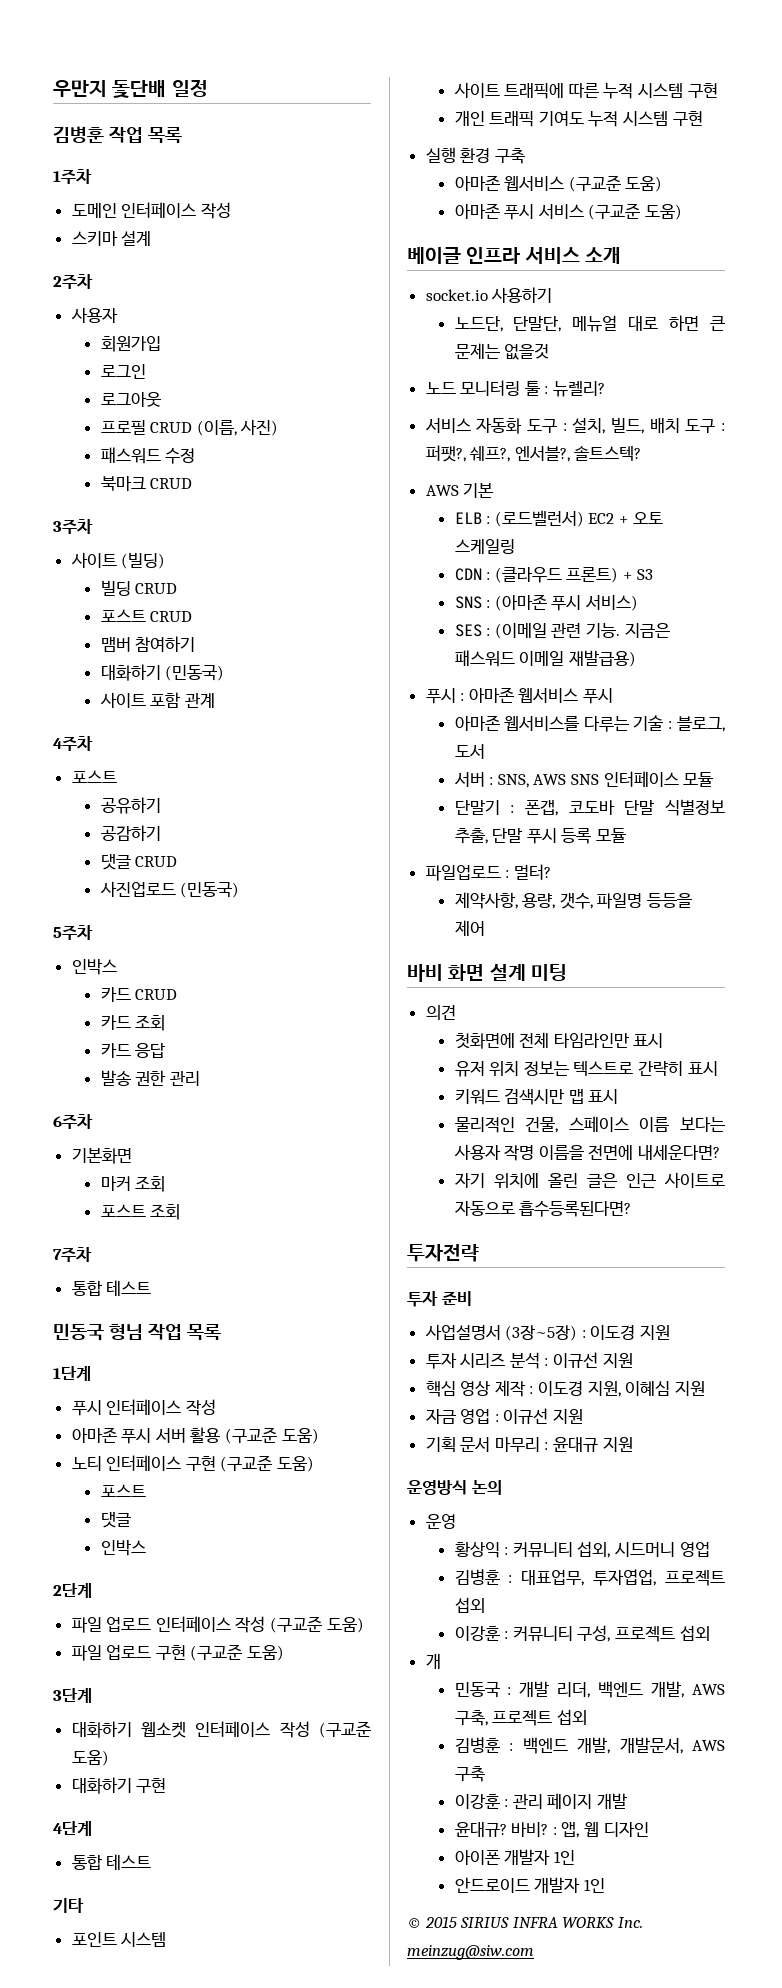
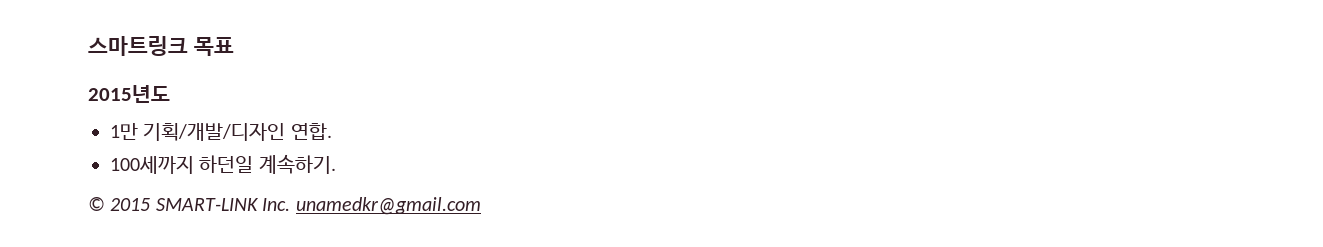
[53,79,208,98] [53,126,182,143] [53,169,92,184] [71,202,231,219] [71,231,152,246] [53,274,93,289] [70,307,118,323] [100,336,161,352] [100,364,146,379] [100,392,161,407] [100,419,279,436] [100,447,196,464] [100,476,193,491] [53,519,93,534] [70,552,166,569] [100,580,178,596] [100,609,193,622] [100,636,196,652] [100,664,225,681] [99,692,215,708] [53,736,93,751] [71,770,117,783] [100,797,161,814] [100,825,161,841] [100,854,178,870] [99,881,240,898] [53,925,93,940] [71,959,117,975] [100,987,178,1002] [100,1015,166,1031] [100,1043,166,1058] [100,1070,200,1086] [53,1114,93,1129] [71,1147,132,1164] [100,1176,166,1192] [100,1204,181,1220] [53,1247,92,1262] [71,1280,152,1296] [53,1323,221,1341] [53,1366,91,1381] [71,1399,216,1416] [71,1427,319,1444] [71,1455,315,1472] [100,1484,146,1497] [100,1512,131,1528] [100,1540,146,1556] [53,1583,92,1598] [71,1616,364,1633] [71,1644,285,1661] [53,1688,92,1703] [71,1721,371,1738] [71,1750,109,1766] [71,1777,167,1794] [53,1821,92,1836] [71,1854,152,1870] [53,1898,84,1913] [71,1932,167,1947] [453,82,718,99] [454,111,703,127] [425,147,525,164] [454,175,663,192] [454,203,682,220] [407,247,622,264] [425,287,553,303] [454,315,725,332] [454,343,550,360] [425,380,606,397] [424,417,725,434] [425,445,642,462] [425,482,494,498] [454,510,663,527] [454,539,515,554] [454,567,653,583] [454,594,638,611] [454,623,670,639] [454,650,636,667] [425,687,614,704] [454,715,725,732] [454,744,485,759] [453,771,714,788] [454,799,725,816] [454,828,626,844] [425,864,551,881] [454,892,692,909] [454,920,485,936] [407,963,568,982] [425,1005,456,1020] [454,1032,664,1049] [454,1061,718,1077] [454,1088,619,1105] [454,1116,725,1133] [453,1144,720,1161] [454,1172,725,1189] [454,1201,632,1217] [407,1244,479,1262] [407,1291,472,1307] [424,1324,671,1341] [425,1352,633,1369] [425,1380,705,1397] [425,1408,584,1424] [425,1437,633,1453] [407,1479,502,1495] [425,1514,456,1529] [454,1541,710,1558] [454,1569,725,1586] [454,1597,485,1613] [454,1625,710,1642] [425,1654,441,1669] [454,1681,725,1698] [454,1709,587,1726] [454,1737,725,1754] [454,1766,485,1782] [454,1793,627,1809] [454,1821,649,1838] [454,1849,575,1865] [454,1877,605,1893] [407,1916,643,1928] [407,1945,534,1960] 우만지 돛단배 일정 // 김병훈 작업 목록 // 1주차 // 도메인 인터페이스 작성 // 스키마 설계 // 2주차 // 사용자 // 회원가입 // 로그인 // 로그아웃 // 프로필 CRUD (이름, 사진) // 패스워드 수정 // 북마크 CRUD // 3주차 // 사이트 (빌딩) // 빌딩 CRUD // 포스트 CRUD // 맴버 참여하기 // 대화하기 (민동국) // 사이트 포함 관계 // 4주차 // 포스트 // 공유하기 // 공감하기 // 댓글 CRUD // 사진업로드 (민동국) // 5주차 // 인박스 // 카드 CRUD // 카드 조회 // 카드 응답 // 발송 권한 관리 // 6주차 // 기본화면 // 마커 조회 // 포스트 조회 // 7주차 // 통합 테스트 // 민동국 형님 작업 목록 // 1단계 // 푸시 인터페이스 작성 // 아마존 푸시 서버 활용 (구교준 도움) // 노티 인터페이스 구현 (구교준 도움) // 포스트 // 댓글 // 인박스 // 2단계 // 파일 업로드 인터페이스 작성 (구교준 도움) // 파일 업로드 구현 (구교준 도움) // 3단계 // 대화하기 웹소켓 인터페이스 작성 (구교준 도움) // 대화하기 구현 // 4단계 // 통합 테스트 // 기타 // 포인트 시스템 // 사이트 트래픽에 따른 누적 시스템 구현 // 개인 트래픽 기여도 누적 시스템 구현 // 실행 환경 구축 // 아마존 웹서비스 (구교준 도움) // 아마존 푸시 서비스 (구교준 도움) // 베이글 인프라 서비스 소개 // socket.io 사용하기 // 노드단, 단말단, 메뉴얼 대로 하면 큰 문제는 없을것 // 노드 모니터링 툴 : 뉴렐리? // 서비스 자동화 도구 : 설치, 빌드, 배치 도구 : 퍼팻?, 쉐프?, 엔서블?, 솔트스텍? // AWS 기본 // ELB : (로드벨런서) EC2 + 오토 스케일링 // CDN : (클라우드 프론트) + S3 // SNS : (아마존 푸시 서비스) // SES : (이메일 관련 기능. 지금은 패스워드 이메일 재발급용) // 푸시 : 아마존 웹서비스 푸시 // 아마존 웹서비스를 다루는 기술 : 블로그, 도서 // 서버 : SNS, AWS SNS 인터페이스 모듈 // 단말기 : 폰갭, 코도바 단말 식별정보 추출, 단말 푸시 등록 모듈 // 파일업로드 : 멀터? // 제약사항, 용량, 갯수, 파일명 등등을 제어 // 바비 화면 설계 미팅 // 의견 // 첫화면에 전체 타임라인만 표시 // 유저 위치 정보는 텍스트로 간략히 표시 // 키워드 검색시만 맵 표시 // 물리적인 건물, 스페이스 이름 보다는 사용자 작명 이름을 전면에 내세운다면? // 자기 위치에 올린 글은 인근 사이트로 자동으로 흡수등록된다면? // 투자전략 // 투자 준비 // 사업설명서 (3장~5장) : 이도경 지원 // 투자 시리즈 분석 : 이규선 지원 // 핵심 영상 제작 : 이도경 지원, 이혜심 지원 // 자금 영업 : 이규선 지원 // 기획 문서 마무리 : 윤대규 지원 // 운영방식 논의 // 운영 // 황상익 : 커뮤니티 섭외, 시드머니 영업 // 김병훈 : 대표업무, 투자엽업, 프로젝트 섭외 // 이강훈 : 커뮤니티 구성, 프로젝트 섭외 // 개 // 민동국 : 개발 리더, 백엔드 개발, AWS 구축, 프로젝트 섭외 // 김병훈 : 백엔드 개발, 개발문서, AWS 구축 // 이강훈 : 관리 페이지 개발 // 윤대규? 바비? : 앱, 웹 디자인 // 아이폰 개발자 1인 // 안드로이드 개발자 1인 // © 2015 SIRIUS INFRA WORKS Inc. meinzug@siw.com -> [88,36,234,56] [88,85,170,103] [110,123,332,141] [110,154,336,174] [88,197,481,215] 스마트링크 목표 // 2015년도 // 1만 기획/개발/디자인 연합. // 100세까지 하던일 계속하기. // © 2015 SMART-LINK Inc. unamedkr@gmail.com

